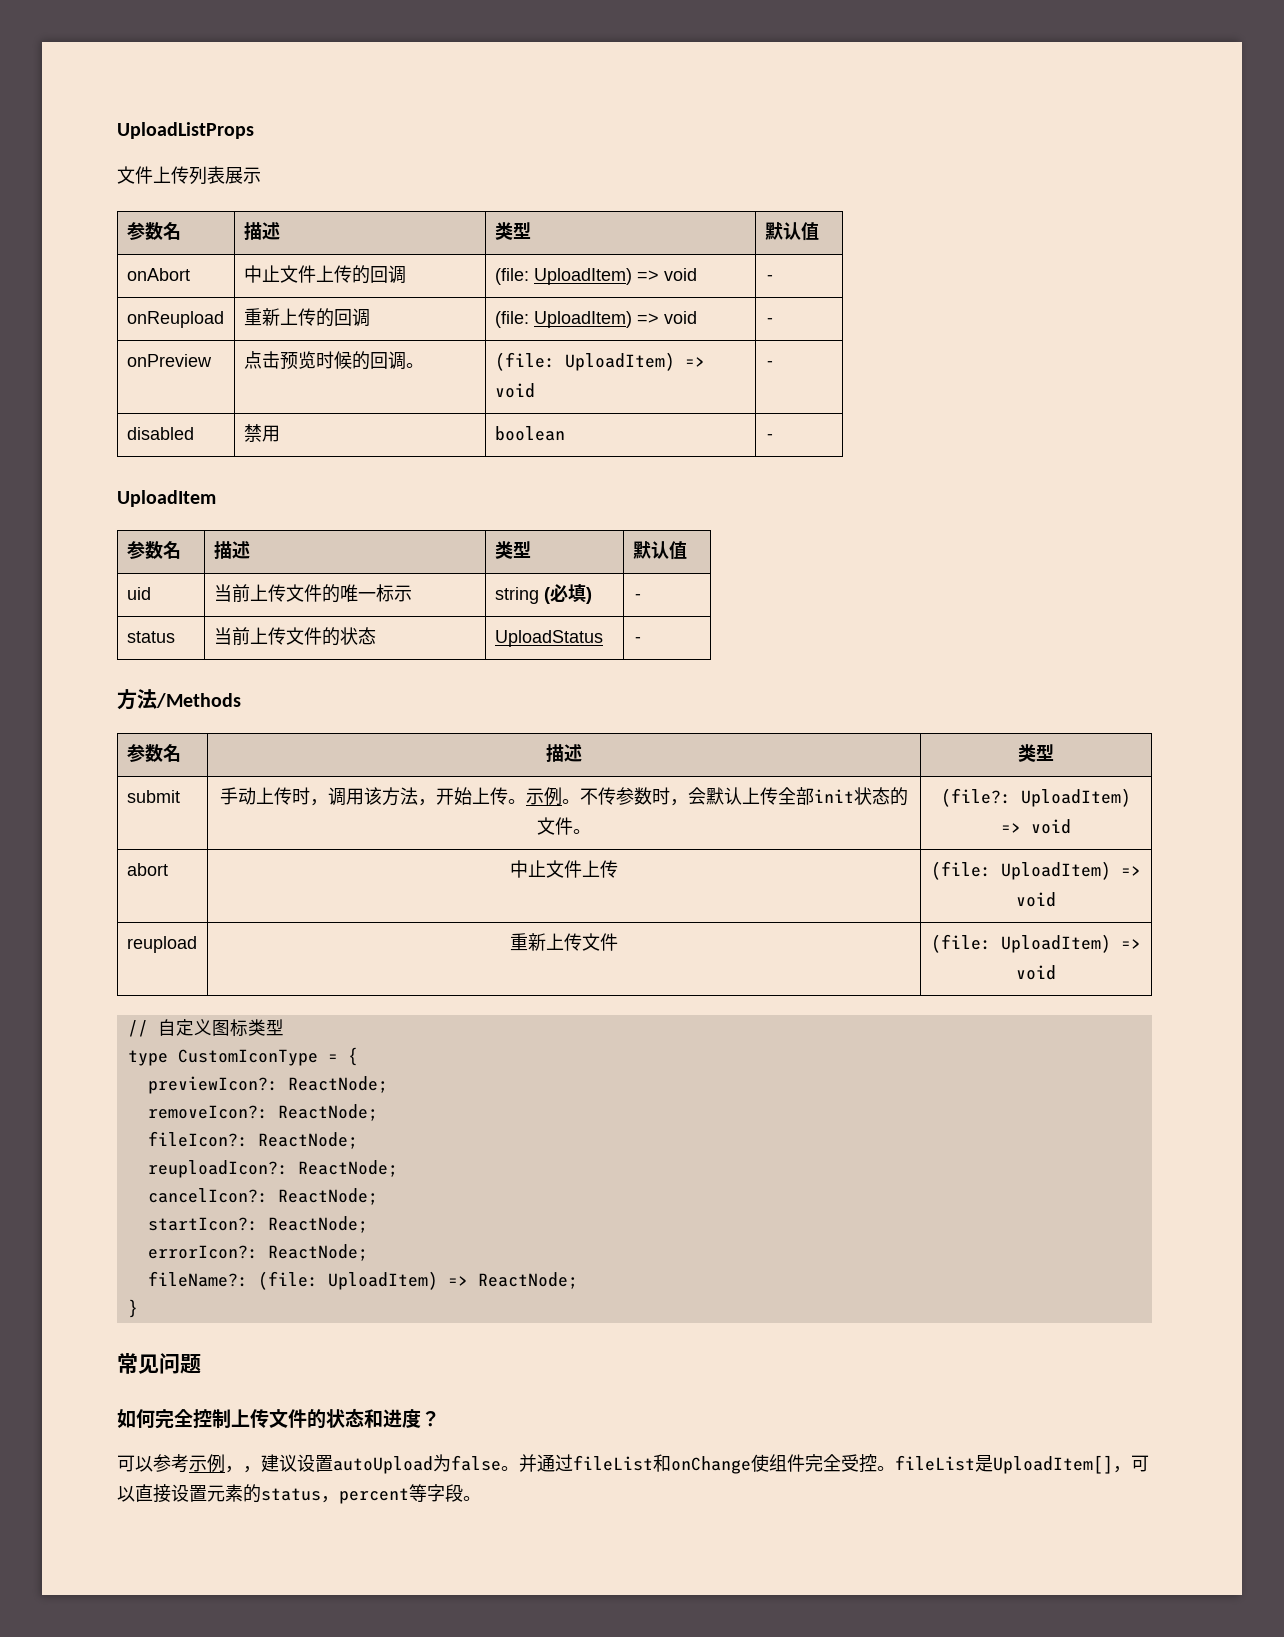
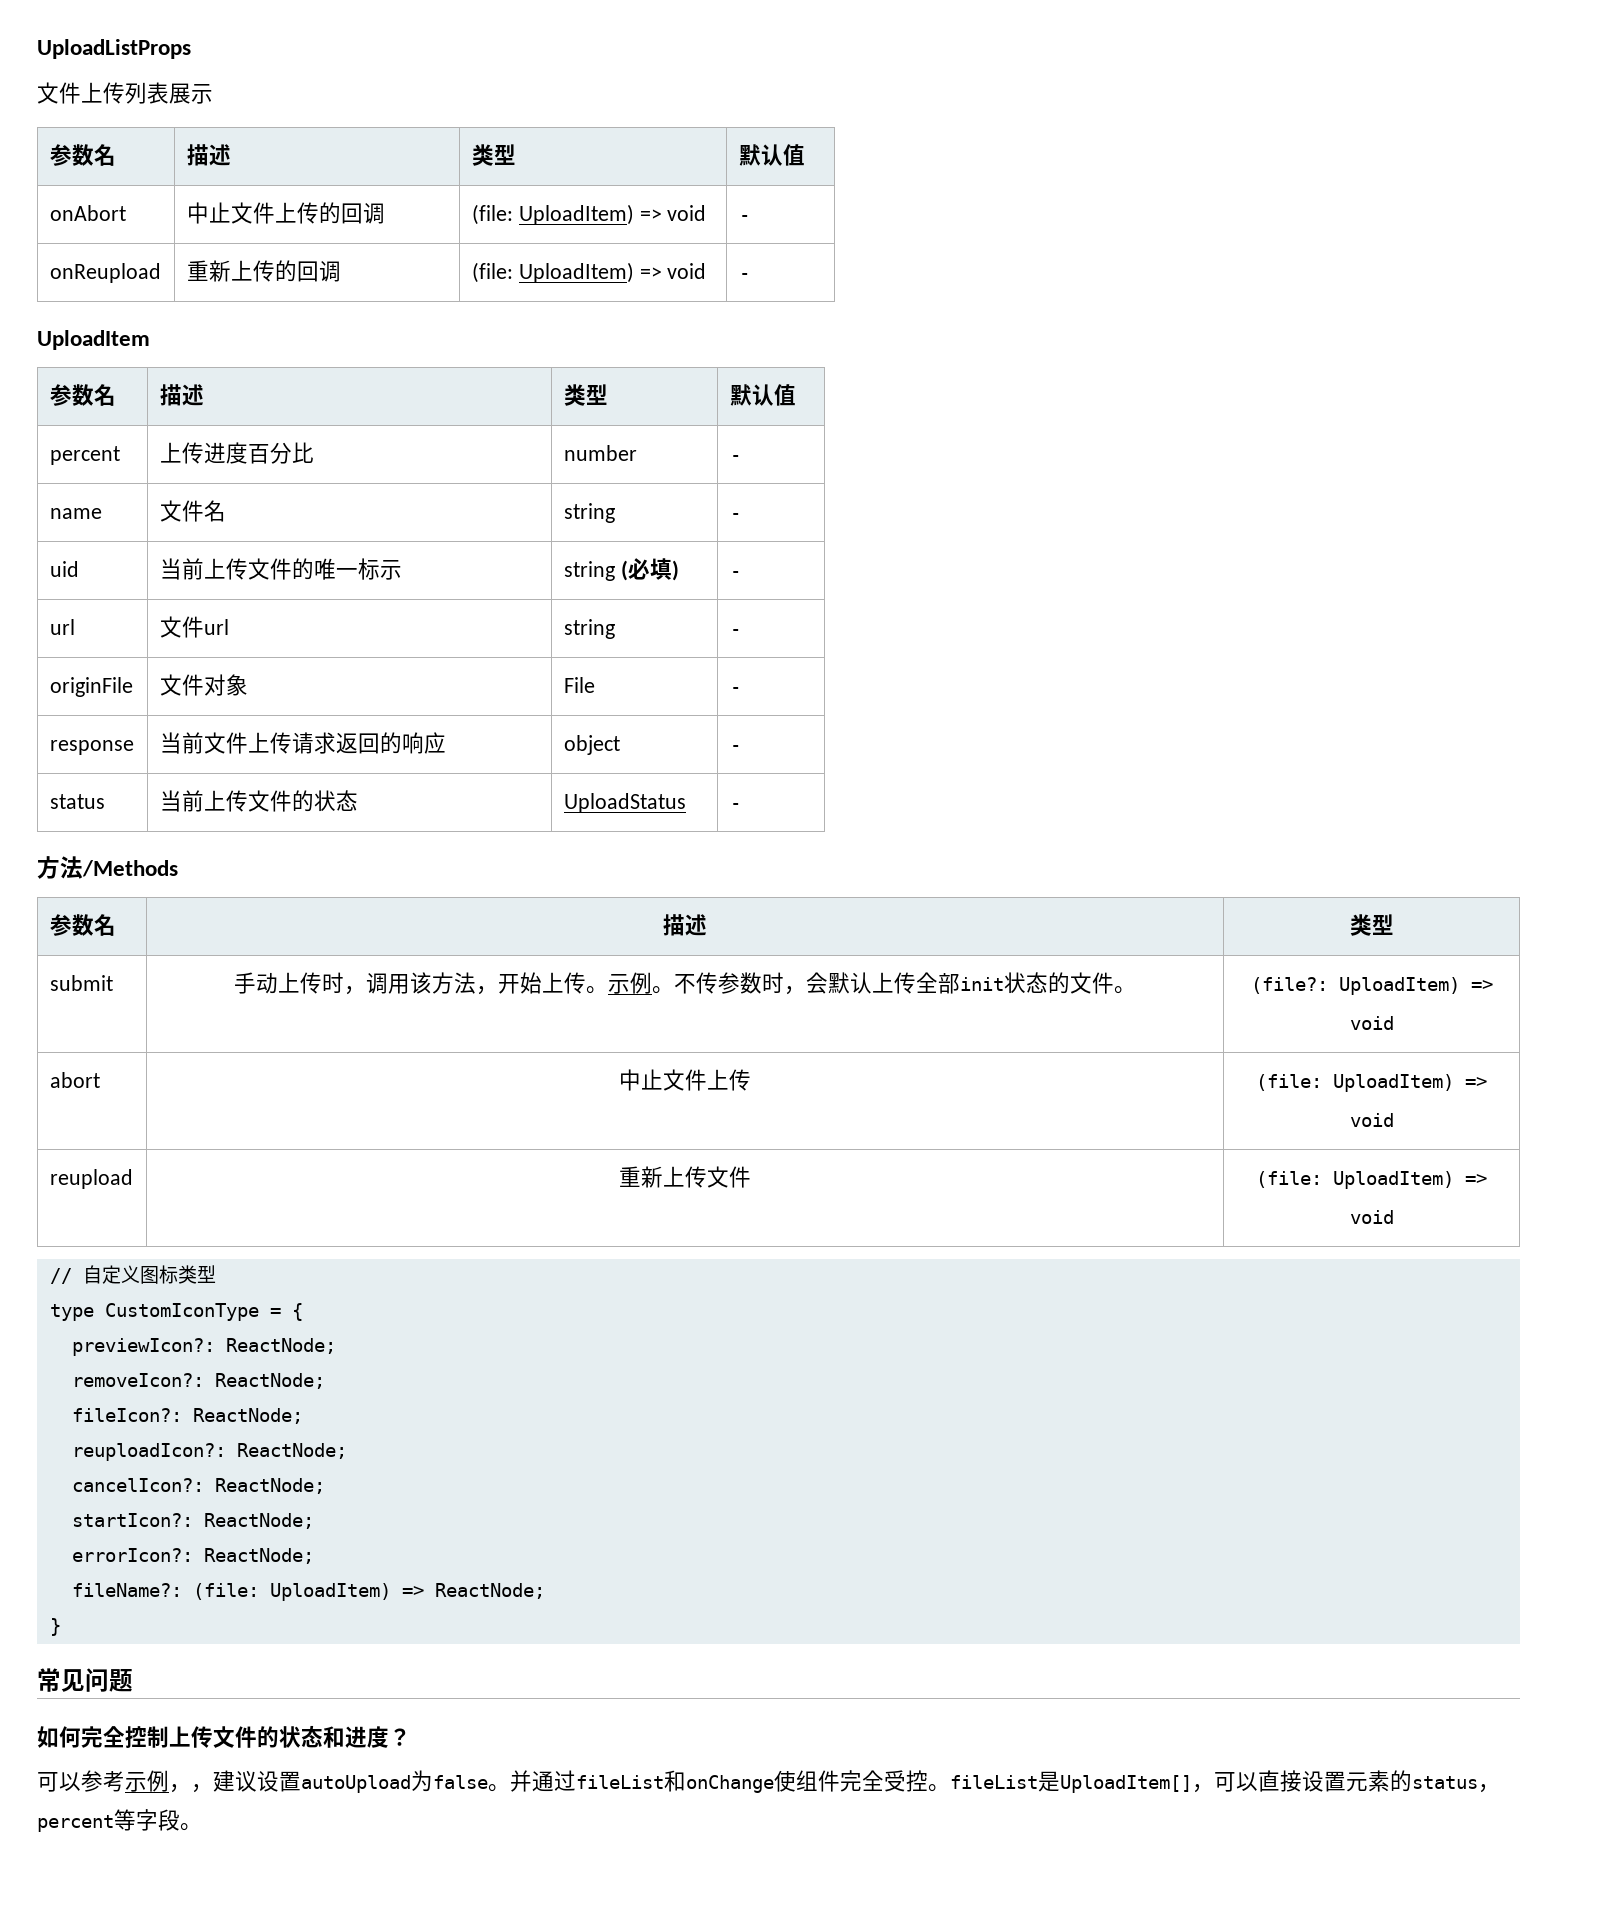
[126,354,212,367] [243,351,424,370] [494,352,705,371] [494,383,535,398] [764,361,775,367] [126,427,194,440] [243,424,280,442] [494,426,565,441] [764,434,775,440] // onPreview | 点击预览时候的回调。 | (file: UploadItem) => void | - // disabled | 禁用 | boolean | - -> (750, 276) none
(687, 550) none -> [49,446,120,465] [159,442,314,464] [563,445,637,461] [729,455,741,461] [49,508,102,519] [159,500,226,522] [563,503,615,523] [729,513,741,519] // percent | 上传进度百分比 | number | - // name | 文件名 | string | -
(643, 597) none -> [49,619,75,635] [159,616,229,638] [563,619,615,639] [729,629,741,635] [49,677,133,697] [159,674,248,696] [563,677,595,693] [729,687,741,693] [49,740,134,755] [159,732,446,754] [563,735,620,755] [729,745,741,751] // url | 文件url | string | - // originFile | 文件对象 | File | - // response | 当前文件上传请求返回的响应 | object | -

